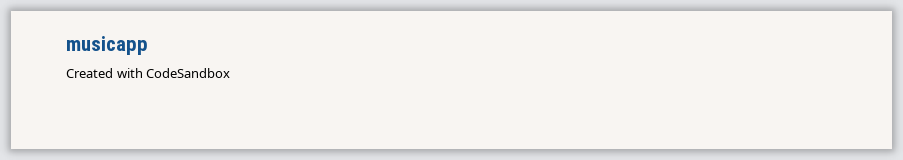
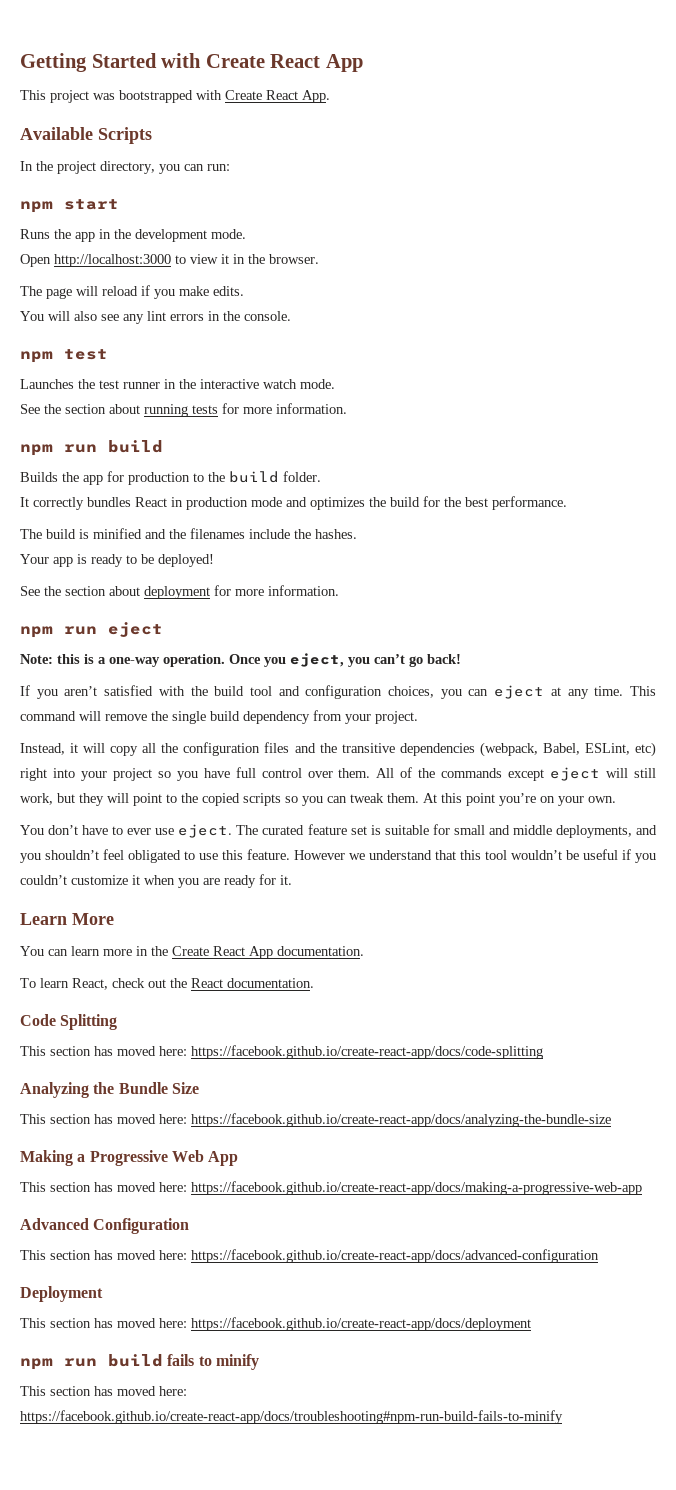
[66,36,148,55] [66,68,231,78] musicapp // Created with CodeSandbox -> [20,53,363,72] [20,90,330,103] [20,127,152,144] [20,161,230,174] [20,199,119,213] [20,229,246,242] [20,254,319,267] [20,285,244,299] [20,311,291,324] [20,349,108,363] [20,379,335,389] [20,403,347,417] [20,440,163,456] [20,471,321,485] [20,496,567,510] [20,528,357,539] [20,554,214,567] [20,585,339,599] [20,622,163,638] [20,653,461,667] [20,685,657,699] [20,710,418,724] [20,742,657,757] [20,767,657,781] [20,793,616,806] [20,824,657,838] [20,849,656,863] [20,874,292,888] [20,913,114,925] [20,946,364,959] [20,978,314,990] [20,1014,118,1030] [20,1045,543,1059] [20,1082,199,1098] [20,1113,611,1127] [20,1150,239,1166] [20,1181,642,1195] [20,1218,190,1234] [20,1249,599,1263] [20,1286,103,1302] [20,1317,531,1331] [20,1354,259,1370] [20,1386,187,1396] [20,1410,563,1424] Getting Started with Create React App // This project was bootstrapped with Create React App. // Available Scripts // In the project directory, you can run: // npm start // Runs the app in the development mode. // Open http://localhost:3000 to view it in the browser. // The page will reload if you make edits. // You will also see any lint errors in the console. // npm test // Launches the test runner in the interactive watch mode. // See the section about running tests for more information. // npm run build // Builds the app for production to the build folder. // It correctly bundles React in production mode and optimizes the build for the best performance. // The build is minified and the filenames include the hashes. // Your app is ready to be deployed! // See the section about deployment for more information. // npm run eject // Note: this is a one-way operation. Once you eject, you can’t go back! // If you aren’t satisfied with the build tool and configuration choices, you can eject at any time. This command will remove the single build dependency from your project. // Instead, it will copy all the configuration files and the transitive dependencies (webpack, Babel, ESLint, etc) right into your project so you have full control over them. All of the commands except eject will still work, but they will point to the copied scripts so you can tweak them. At this point you’re on your own. // You don’t have to ever use eject. The curated feature set is suitable for small and middle deployments, and you shouldn’t feel obligated to use this feature. However we understand that this tool wouldn’t be useful if you couldn’t customize it when you are ready for it. // Learn More // You can learn more in the Create React App documentation. // To learn React, check out the React documentation. // Code Splitting // This section has moved here: https://facebook.github.io/create-react-app/docs/code-splitting // Analyzing the Bundle Size // This section has moved here: https://facebook.github.io/create-react-app/docs/analyzing-the-bundle-size // Making a Progressive Web App // This section has moved here: https://facebook.github.io/create-react-app/docs/making-a-progressive-web-app // Advanced Configuration // This section has moved here: https://facebook.github.io/create-react-app/docs/advanced-configuration // Deployment // This section has moved here: https://facebook.github.io/create-react-app/docs/deployment // npm run build fails to minify // This section has moved here: https://facebook.github.io/create-react-app/docs/troubleshooting#npm-run-build-fails-to-minify

